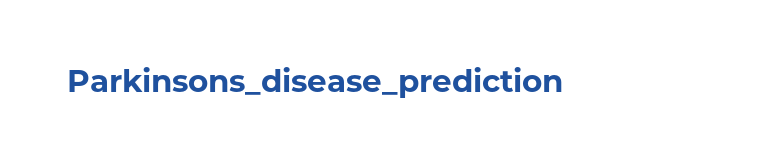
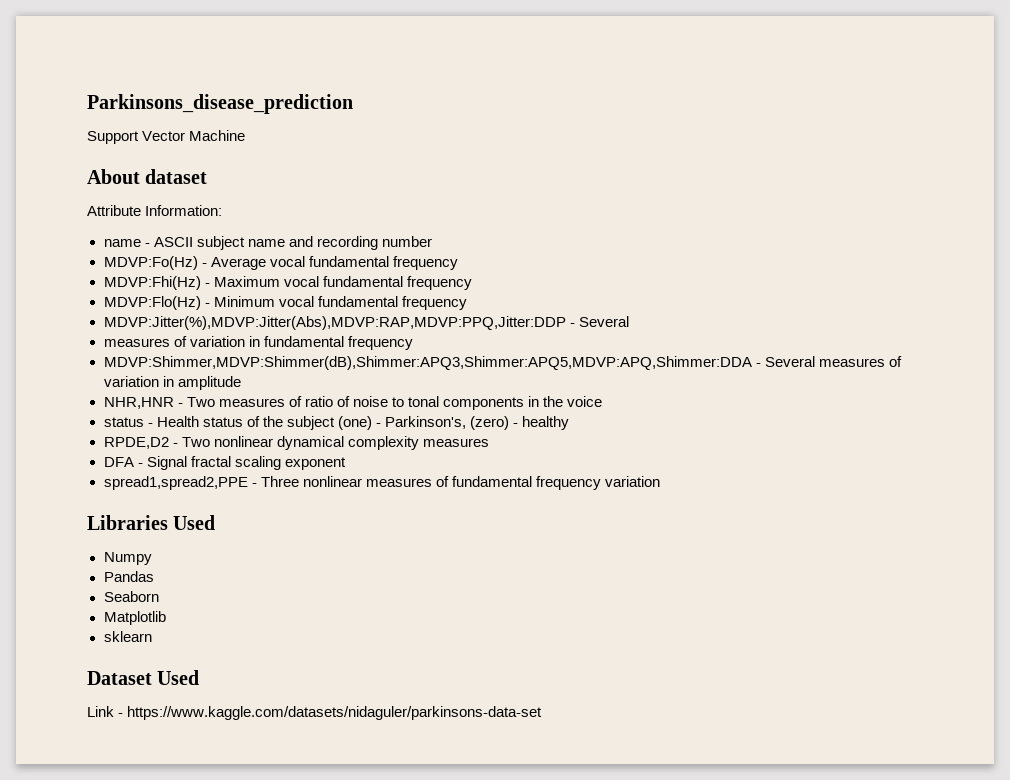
(563, 82) none -> [87,130,246,144] [87,169,208,184] [87,205,223,216] [103,236,432,250] [103,256,458,270] [103,276,472,290] [103,296,467,310] [103,316,629,330] [103,336,413,350] [103,356,902,370] [103,376,241,390] [103,396,603,410] [103,416,570,430] [103,436,489,450] [103,456,346,470] [103,476,660,490] [87,515,216,530] [103,552,152,565] [103,571,154,582] [103,591,159,602] [103,611,166,625] [103,631,152,642] [87,670,200,685] [87,706,543,720] // Support Vector Machine // About dataset // Attribute Information: // name - ASCII subject name and recording number // MDVP:Fo(Hz) - Average vocal fundamental frequency // MDVP:Fhi(Hz) - Maximum vocal fundamental frequency // MDVP:Flo(Hz) - Minimum vocal fundamental frequency // MDVP:Jitter(%),MDVP:Jitter(Abs),MDVP:RAP,MDVP:PPQ,Jitter:DDP - Several // measures of variation in fundamental frequency // MDVP:Shimmer,MDVP:Shimmer(dB),Shimmer:APQ3,Shimmer:APQ5,MDVP:APQ,Shimmer:DDA - Several measures of variation in amplitude // NHR,HNR - Two measures of ratio of noise to tonal components in the voice // status - Health status of the subject (one) - Parkinson's, (zero) - healthy // RPDE,D2 - Two nonlinear dynamical complexity measures // DFA - Signal fractal scaling exponent // spread1,spread2,PPE - Three nonlinear measures of fundamental frequency variation // Libraries Used // Numpy // Pandas // Seaborn // Matplotlib // sklearn // Dataset Used // Link - https://www.kaggle.com/datasets/nidaguler/parkinsons-data-set

